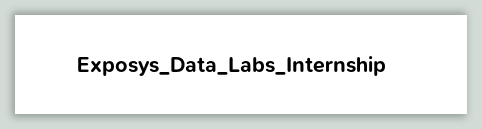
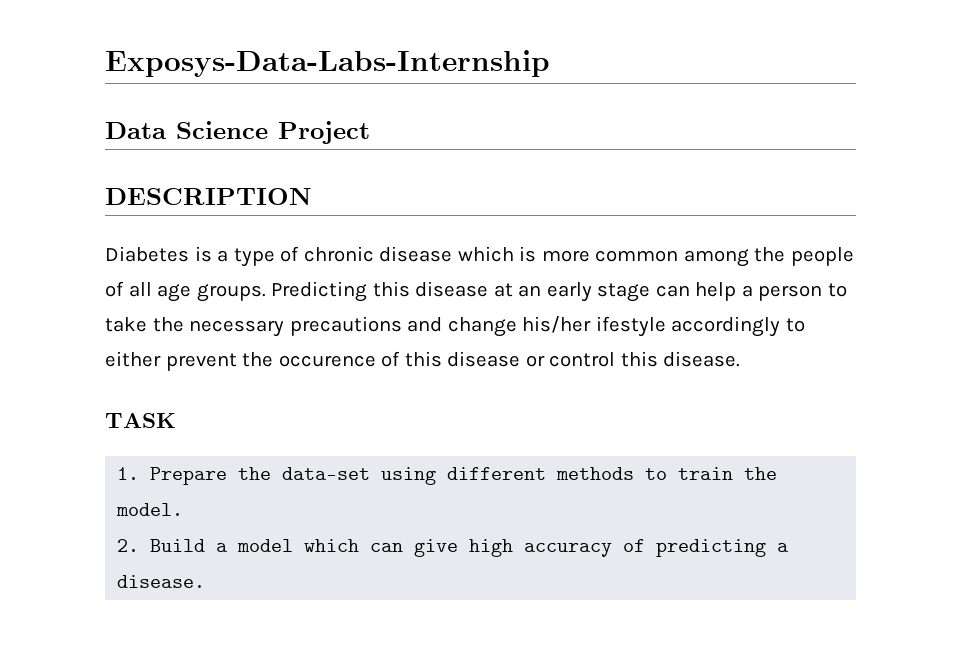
[77,56,386,76] Exposys_Data_Labs_Internship -> [105,50,550,77] [105,121,370,144] [105,188,312,205] [105,246,854,267] [105,281,848,302] [105,316,805,337] [105,351,741,371] [105,413,176,428] [117,467,778,485] [116,503,184,516] [117,539,789,557] [117,575,206,588] Exposys-Data-Labs-Internship // Data Science Project // DESCRIPTION // Diabetes is a type of chronic disease which is more common among the people of all age groups. Predicting this disease at an early stage can help a person to take the necessary precautions and change his/her ifestyle accordingly to either prevent the occurence of this disease or control this disease. // TASK // 1. Prepare the data-set using different methods to train the model. // 2. Build a model which can give high accuracy of predicting a disease.

